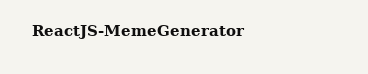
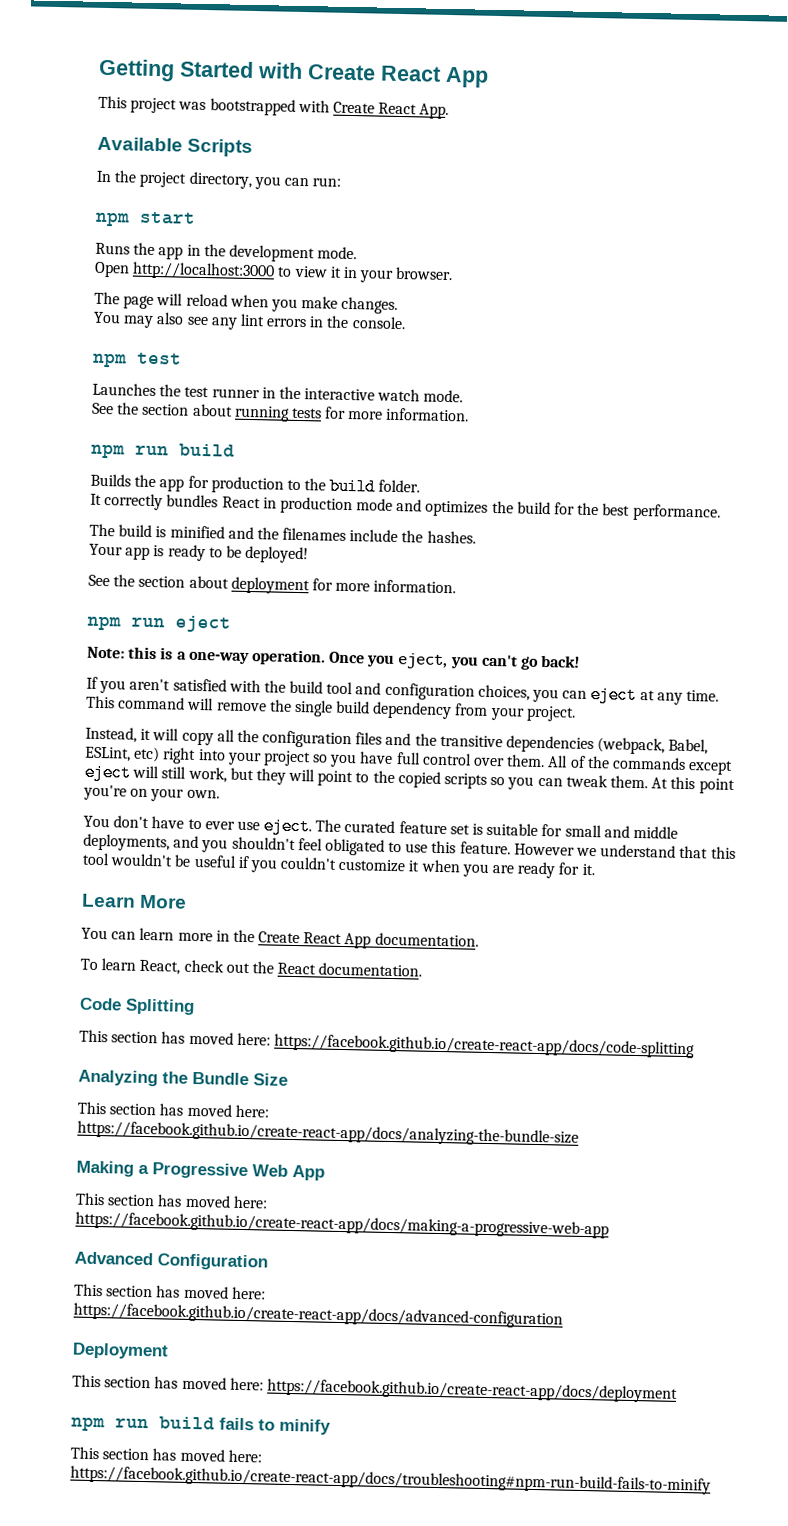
[32,25,245,39] ReactJS-MemeGenerator -> [98,58,489,88] [98,95,450,119] [97,136,254,158] [96,170,342,190] [95,211,196,227] [95,242,358,263] [94,261,454,283] [94,291,399,314] [93,311,406,330] [93,352,182,368] [92,382,464,403] [92,402,470,422] [91,443,235,459] [90,473,421,496] [90,493,721,522] [89,523,476,544] [89,543,310,564] [88,574,457,595] [87,615,231,633] [87,646,581,670] [86,676,719,705] [86,695,576,722] [85,726,709,755] [84,746,734,775] [84,763,735,794] [83,784,220,802] [83,815,678,839] [83,833,736,859] [82,852,595,879] [82,893,188,909] [81,927,479,949] [80,958,423,977] [79,997,195,1015] [79,1029,695,1059] [78,1069,288,1087] [77,1101,269,1118] [77,1120,579,1147] [76,1160,325,1181] [75,1192,268,1209] [75,1211,609,1239] [74,1251,268,1271] [74,1283,266,1300] [73,1302,563,1329] [72,1342,169,1360] [72,1374,678,1403] [71,1416,331,1435] [70,1446,262,1463] [70,1465,711,1495] Getting Started with Create React App // This project was bootstrapped with Create React App. // Available Scripts // In the project directory, you can run: // npm start // Runs the app in the development mode. // Open http://localhost:3000 to view it in your browser. // The page will reload when you make changes. // You may also see any lint errors in the console. // npm test // Launches the test runner in the interactive watch mode. // See the section about running tests for more information. // npm run build // Builds the app for production to the build folder. // It correctly bundles React in production mode and optimizes the build for the best performance. // The build is minified and the filenames include the hashes. // Your app is ready to be deployed! // See the section about deployment for more information. // npm run eject // Note: this is a one-way operation. Once you eject, you can't go back! // If you aren't satisfied with the build tool and configuration choices, you can eject at any time. This command will remove the single build dependency from your project. // Instead, it will copy all the configuration files and the transitive dependencies (webpack, Babel, ESLint, etc) right into your project so you have full control over them. All of the commands except eject will still work, but they will point to the copied scripts so you can tweak them. At this point you're on your own. // You don't have to ever use eject. The curated feature set is suitable for small and middle deployments, and you shouldn't feel obligated to use this feature. However we understand that this tool wouldn't be useful if you couldn't customize it when you are ready for it. // Learn More // You can learn more in the Create React App documentation. // To learn React, check out the React documentation. // Code Splitting // This section has moved here: https://facebook.github.io/create-react-app/docs/code-splitting // Analyzing the Bundle Size // This section has moved here: https://facebook.github.io/create-react-app/docs/analyzing-the-bundle-size // Making a Progressive Web App // This section has moved here: https://facebook.github.io/create-react-app/docs/making-a-progressive-web-app // Advanced Configuration // This section has moved here: https://facebook.github.io/create-react-app/docs/advanced-configuration // Deployment // This section has moved here: https://facebook.github.io/create-react-app/docs/deployment // npm run build fails to minify // This section has moved here: https://facebook.github.io/create-react-app/docs/troubleshooting#npm-run-build-fails-to-minify

